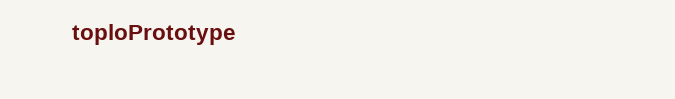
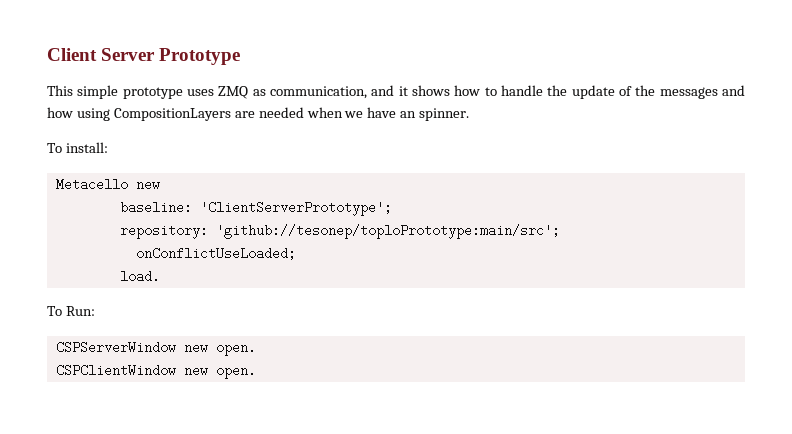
[72,24,236,45] toploPrototype -> [47,48,241,65] [47,85,746,99] [47,107,470,121] [47,142,108,153] [55,178,160,191] [119,201,392,216] [119,224,560,239] [135,247,296,260] [119,270,160,283] [47,306,95,316] [55,341,256,356] [55,364,256,379] Client Server Prototype // This simple prototype uses ZMQ as communication, and it shows how to handle the update of the messages and how using CompositionLayers are needed when we have an spinner. // To install: // Metacello new // baseline: 'ClientServerPrototype'; // repository: 'github://tesonep/toploPrototype:main/src'; // onConflictUseLoaded; // load. // To Run: // CSPServerWindow new open. // CSPClientWindow new open.

